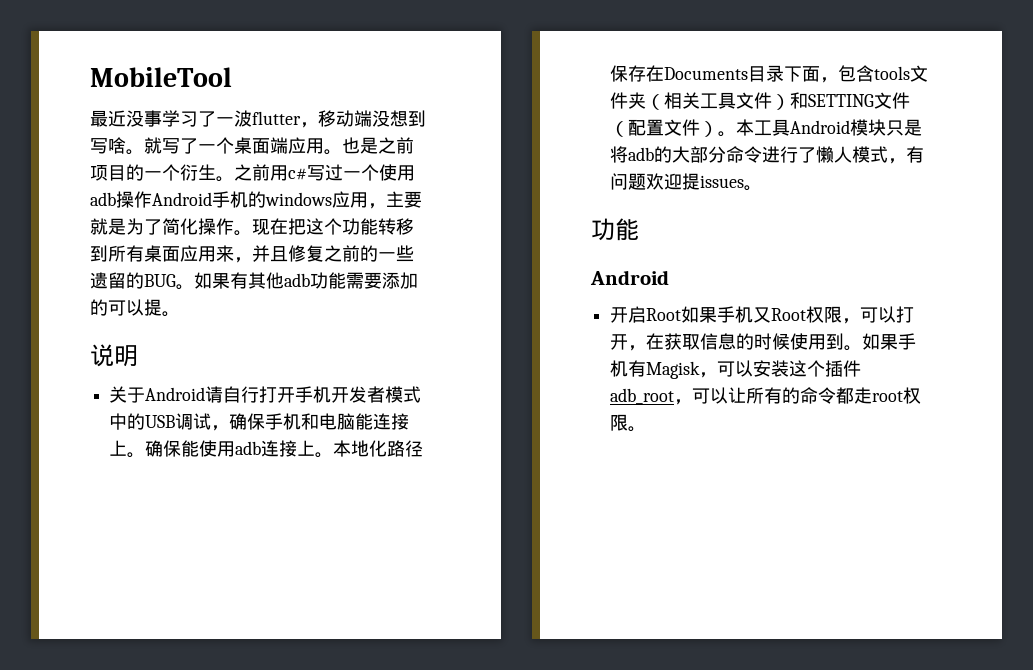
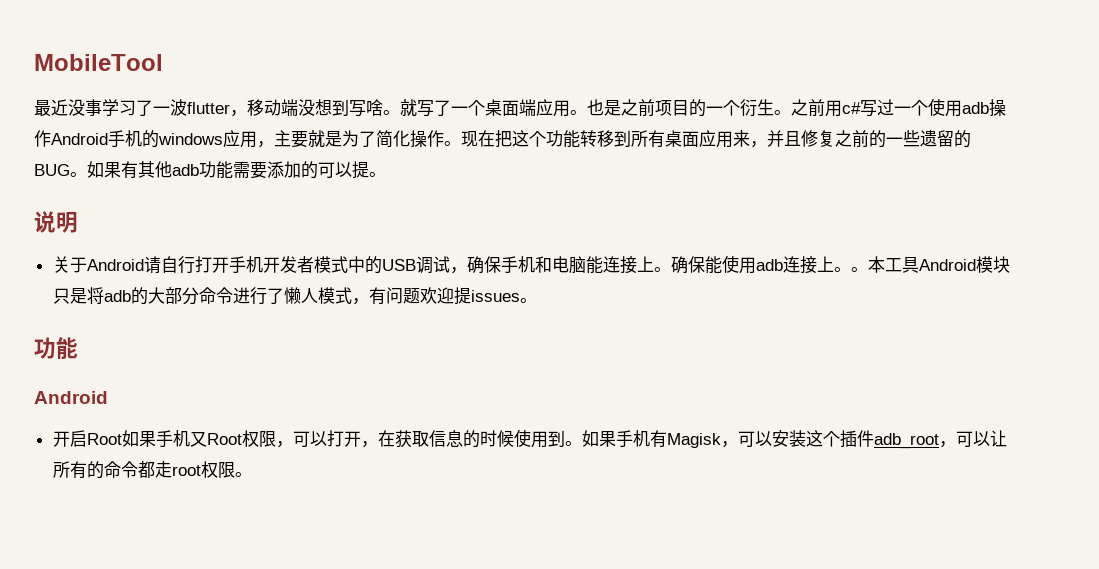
[333,440,424,457] [610,65,929,83] [610,92,911,110] [610,119,719,137] 本地化路径保存在Documents目录下面，包含tools文件夹（相关工具文件）和SETTING文件（配置文件） -> (851, 269) none

